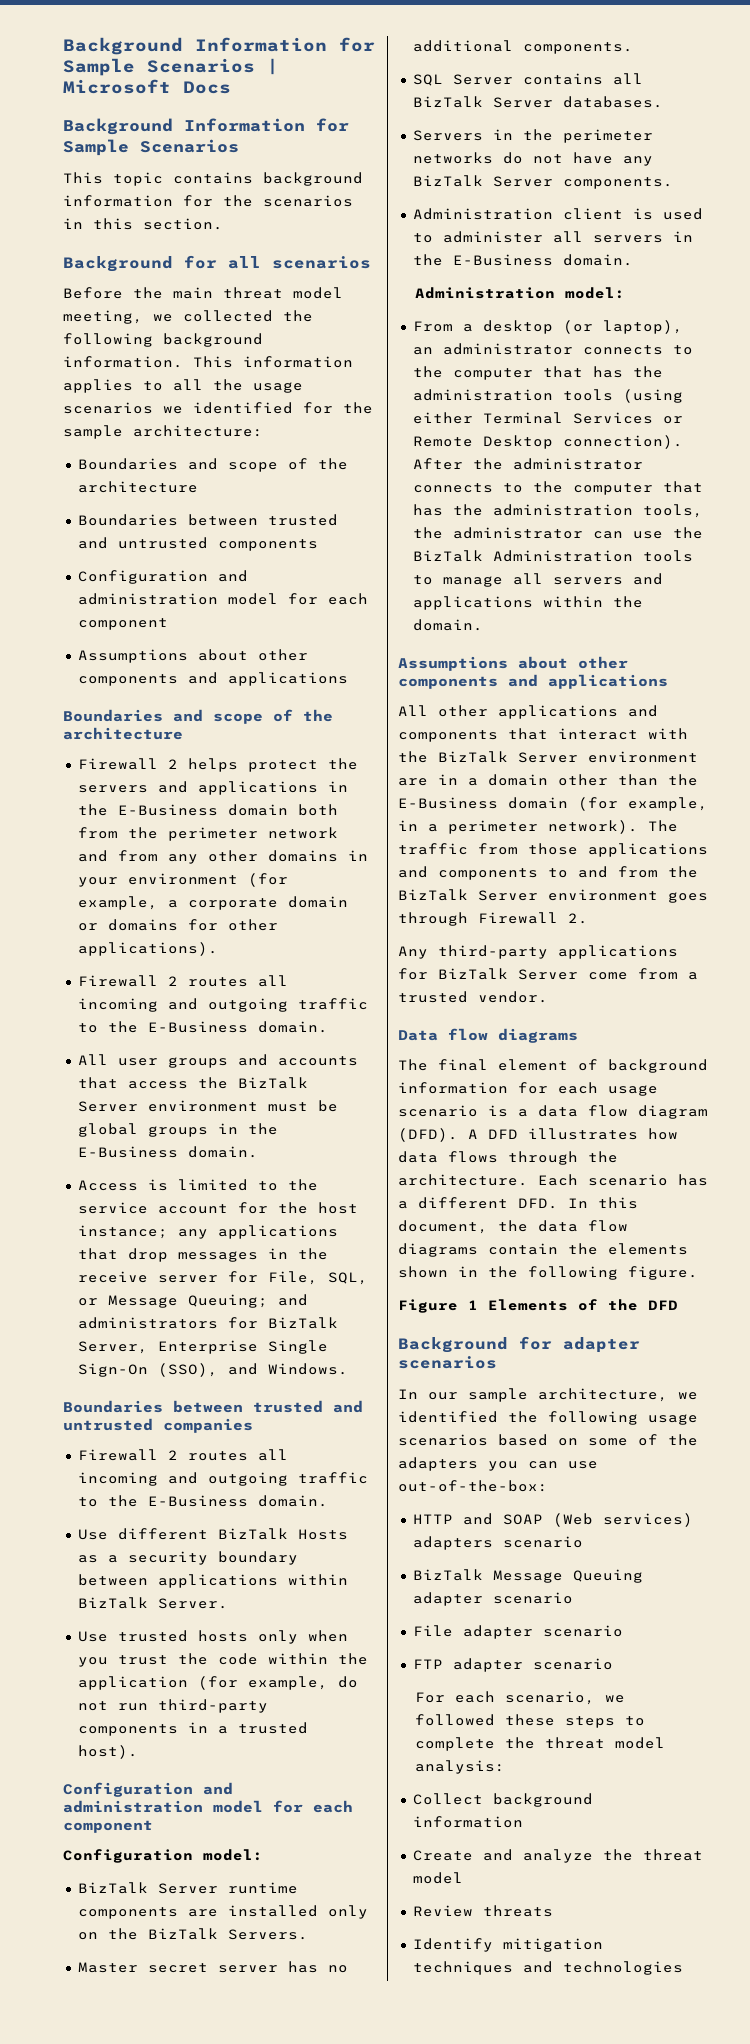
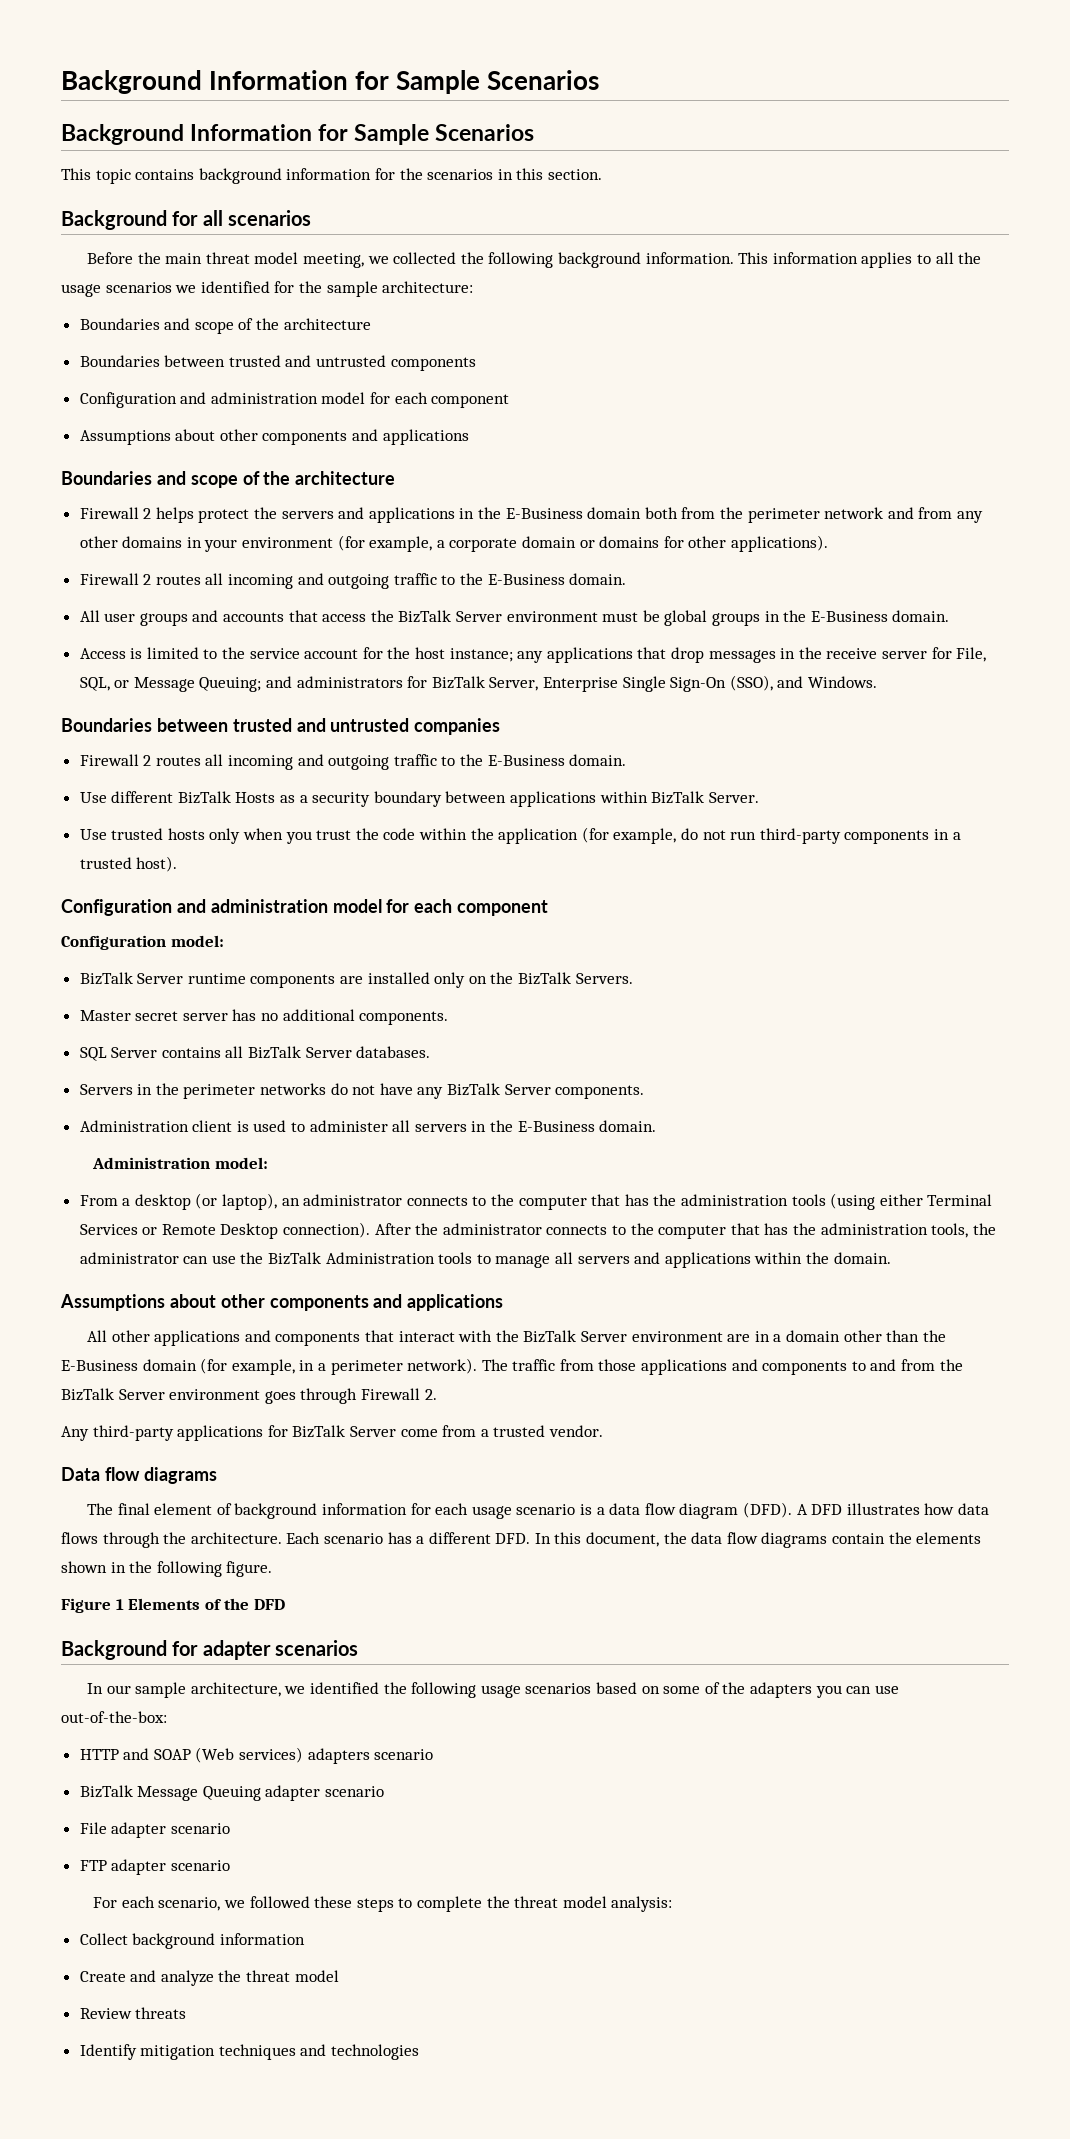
[63,37,375,55] [63,58,279,76] [63,79,231,94] Background Information for Sample Scenarios | Microsoft Docs -> [61,70,599,94] Background Information for Sample Scenarios

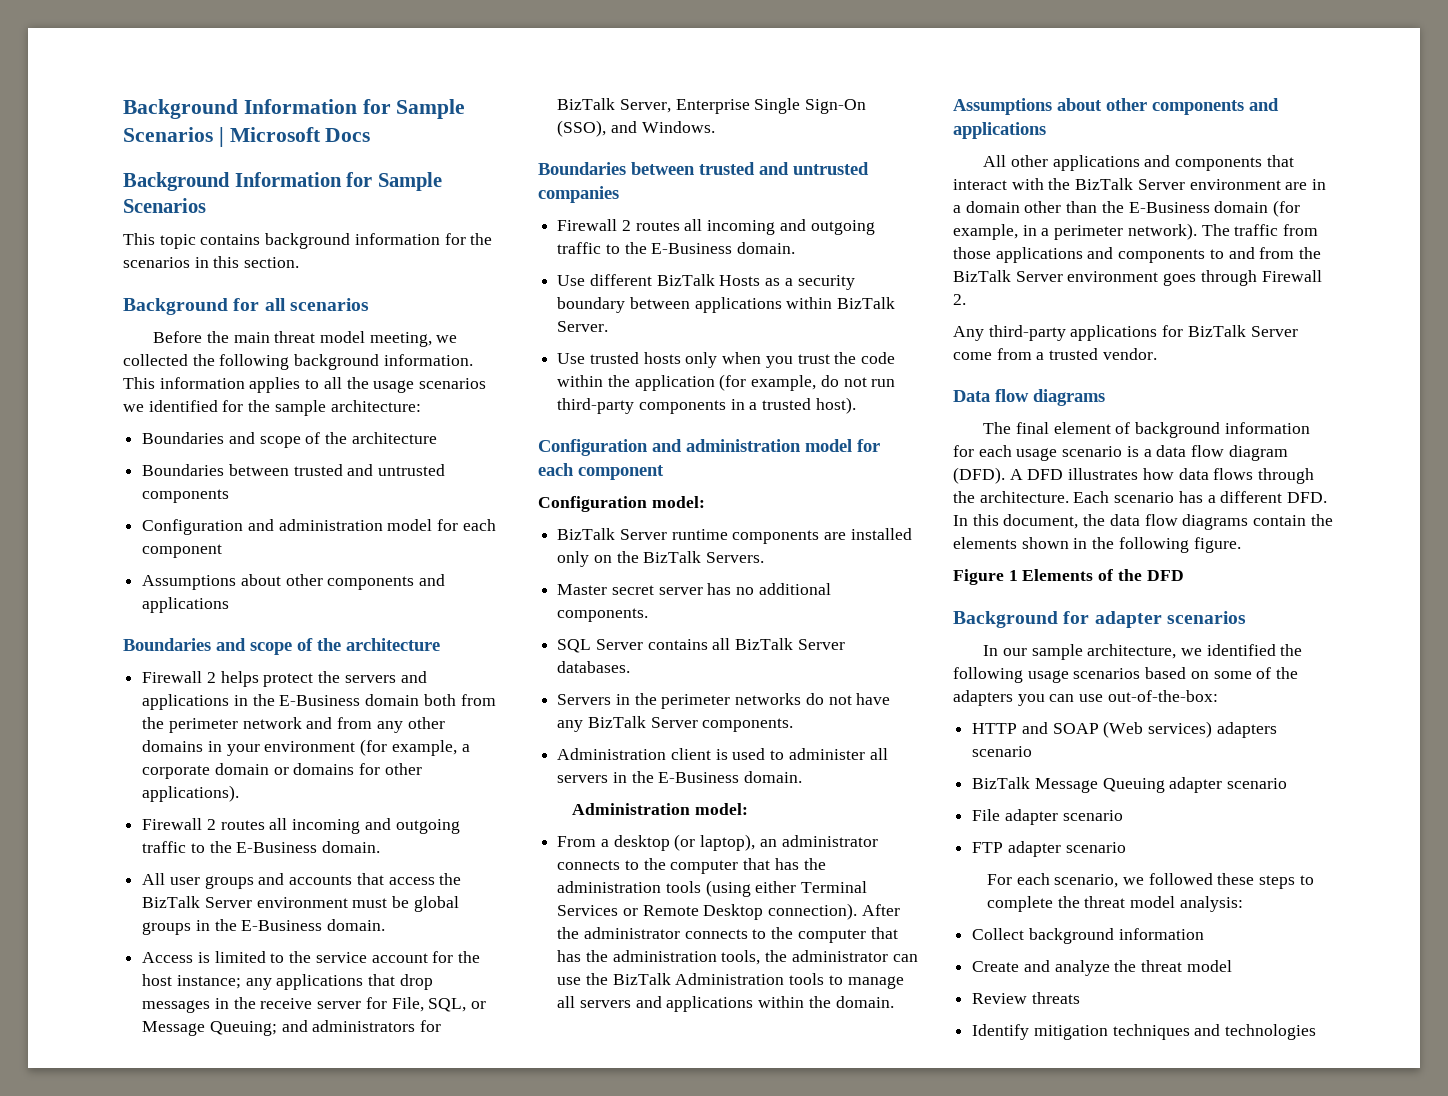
[61,70,599,94] Background Information for Sample Scenarios -> [123,99,466,119] [123,127,371,147] Background Information for Sample Scenarios | Microsoft Docs

